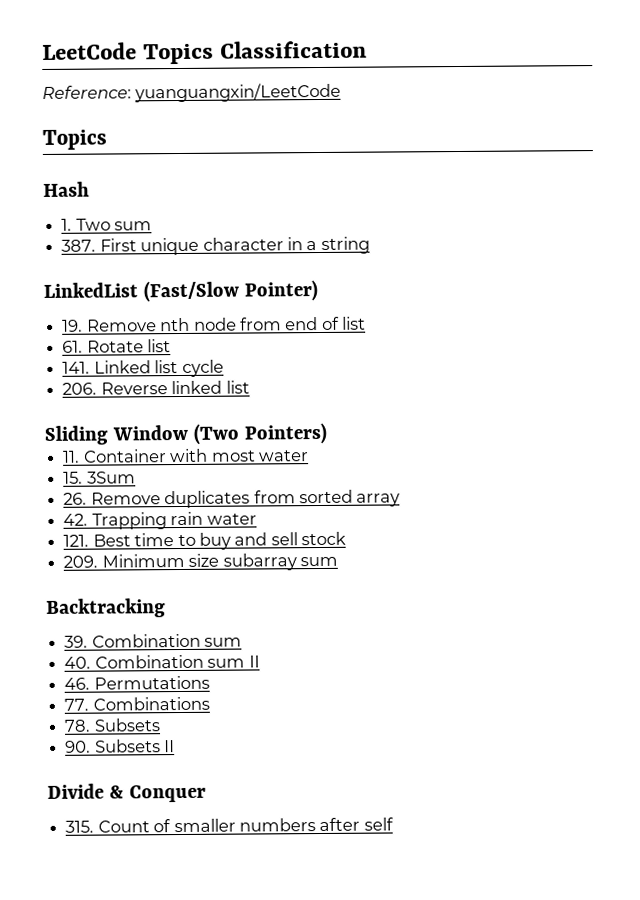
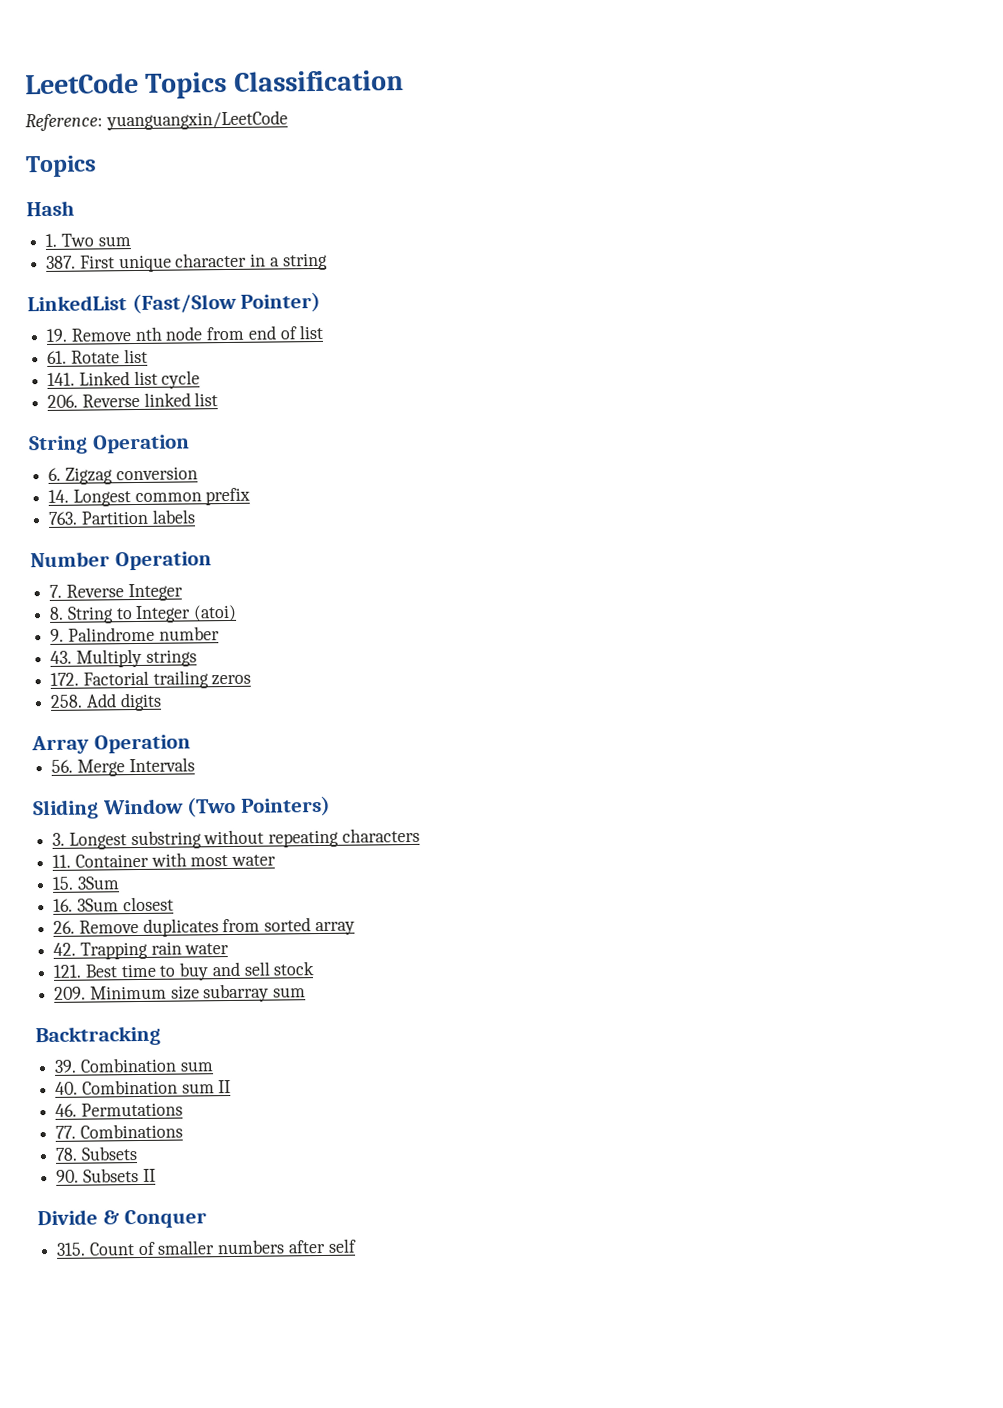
[44,422,327,445] Sliding Window (Two Pointers) -> [29,434,190,455] [48,466,198,485] [48,487,251,507] [48,509,195,525] [30,551,212,571] [49,583,183,602] [49,604,238,624] [50,626,220,642] [50,648,197,668] [50,670,252,689] [50,692,162,712] [31,734,191,755] [51,757,195,777] [33,795,331,820] [52,827,420,850] String Operation // 6. Zigzag conversion // 14. Longest common prefix // 763. Partition labels // Number Operation // 7. Reverse Integer // 8. String to Integer (atoi) // 9. Palindrome number // 43. Multiply strings // 172. Factorial trailing zeros // 258. Add digits // Array Operation // 56. Merge Intervals // Sliding Window (Two Pointers) // 3. Longest substring without repeating characters
(136, 477) none -> [53,896,174,912] // 16. 3Sum closest

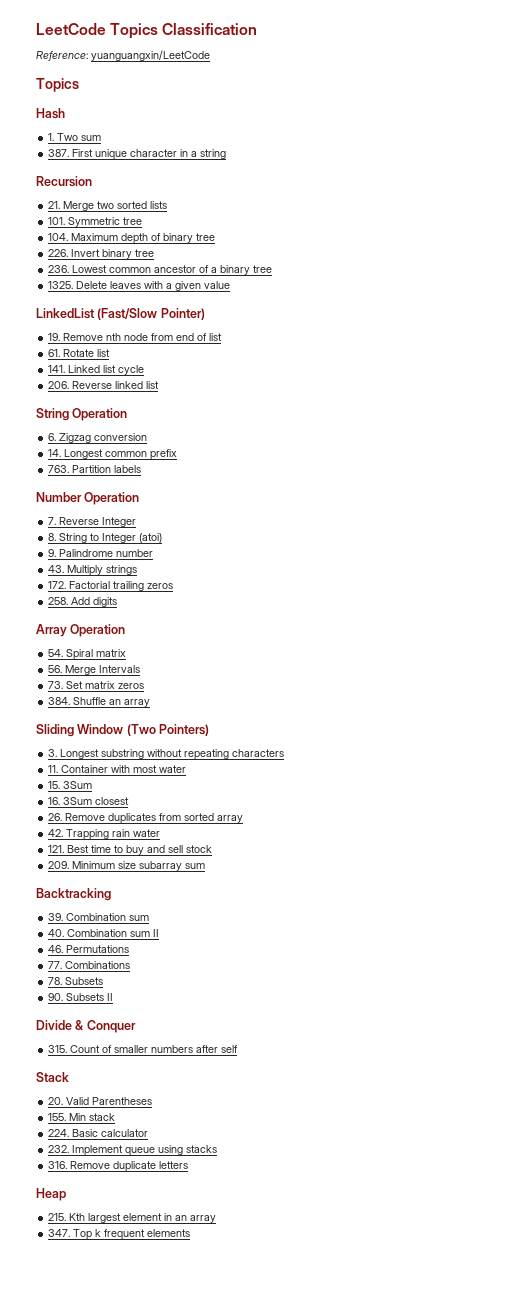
(328, 261) none -> [36,176,92,187] [48,201,168,211] [48,217,143,227] [48,233,216,244] [48,249,155,259] [48,265,273,275] [48,281,231,291] // Recursion // 21. Merge two sorted lists // 101. Symmetric tree // 104. Maximum depth of binary tree // 226. Invert binary tree // 236. Lowest common ancestor of a binary tree // 1325. Delete leaves with a given value
(191, 744) none -> [48,649,127,660] // 54. Spiral matrix
(195, 765) none -> [48,681,145,689] [48,697,151,707] // 73. Set matrix zeros // 384. Shuffle an array
(357, 1245) none -> [36,1072,69,1082] [48,1097,153,1105] [48,1113,116,1121] [48,1129,149,1137] [48,1145,218,1156] [48,1161,189,1172] [36,1188,66,1201] [48,1213,217,1223] [48,1229,191,1240] // Stack // 20. Valid Parentheses // 155. Min stack // 224. Basic calculator // 232. Implement queue using stacks // 316. Remove duplicate letters // Heap // 215. Kth largest element in an array // 347. Top k frequent elements

